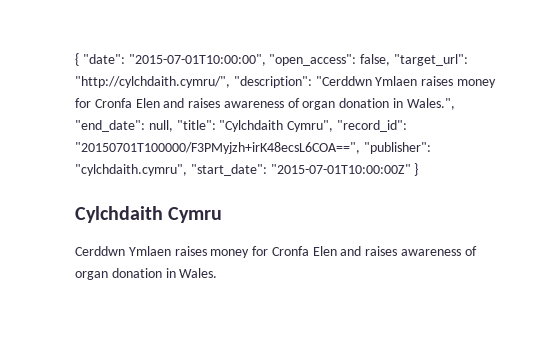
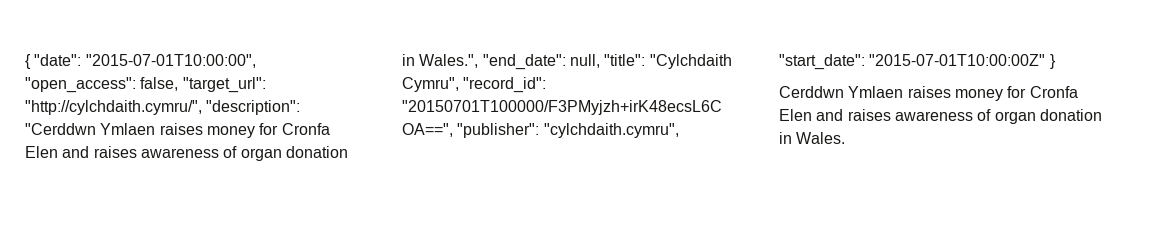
[75,206,223,223] // Cylchdaith Cymru -> (1056, 61) none

